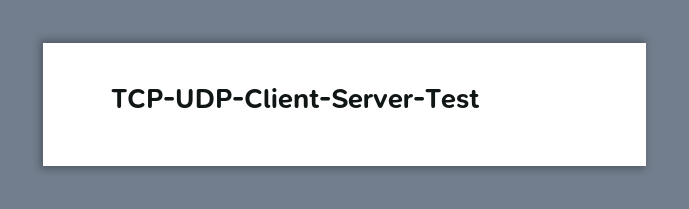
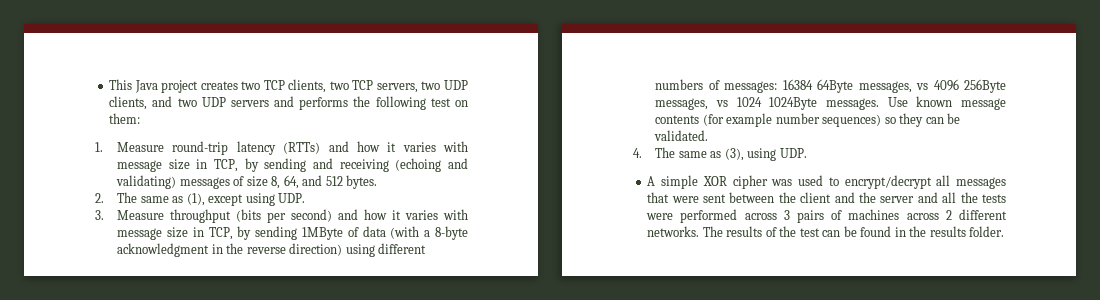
[111,88,480,109] TCP-UDP-Client-Server-Test -> [109,79,468,93] [109,96,468,110] [109,113,141,124] [95,141,469,155] [117,158,468,172] [116,175,378,189] [95,192,306,206] [95,209,469,223] [117,226,468,240] [117,243,427,257] [655,79,1007,93] [655,96,1006,110] [655,113,961,127] [654,130,709,141] [633,147,807,161] [647,175,1006,189] [647,192,1006,203] [646,209,1007,223] [647,226,1005,237] This Java project creates two TCP clients, two TCP servers, two UDP clients, and two UDP servers and performs the following test on them: // 1. Measure round-trip latency (RTTs) and how it varies with message size in TCP, by sending and receiving (echoing and validating) messages of size 8, 64, and 512 bytes. // 2. The same as (1), except using UDP. // 3. Measure throughput (bits per second) and how it varies with message size in TCP, by sending 1MByte of data (with a 8-byte acknowledgment in the reverse direction) using different numbers of messages: 16384 64Byte messages, vs 4096 256Byte messages, vs 1024 1024Byte messages. Use known message contents (for example number sequences) so they can be validated. // 4. The same as (3), using UDP. // A simple XOR cipher was used to encrypt/decrypt all messages that were sent between the client and the server and all the tests were performed across 3 pairs of machines across 2 different networks. The results of the test can be found in the results folder.

